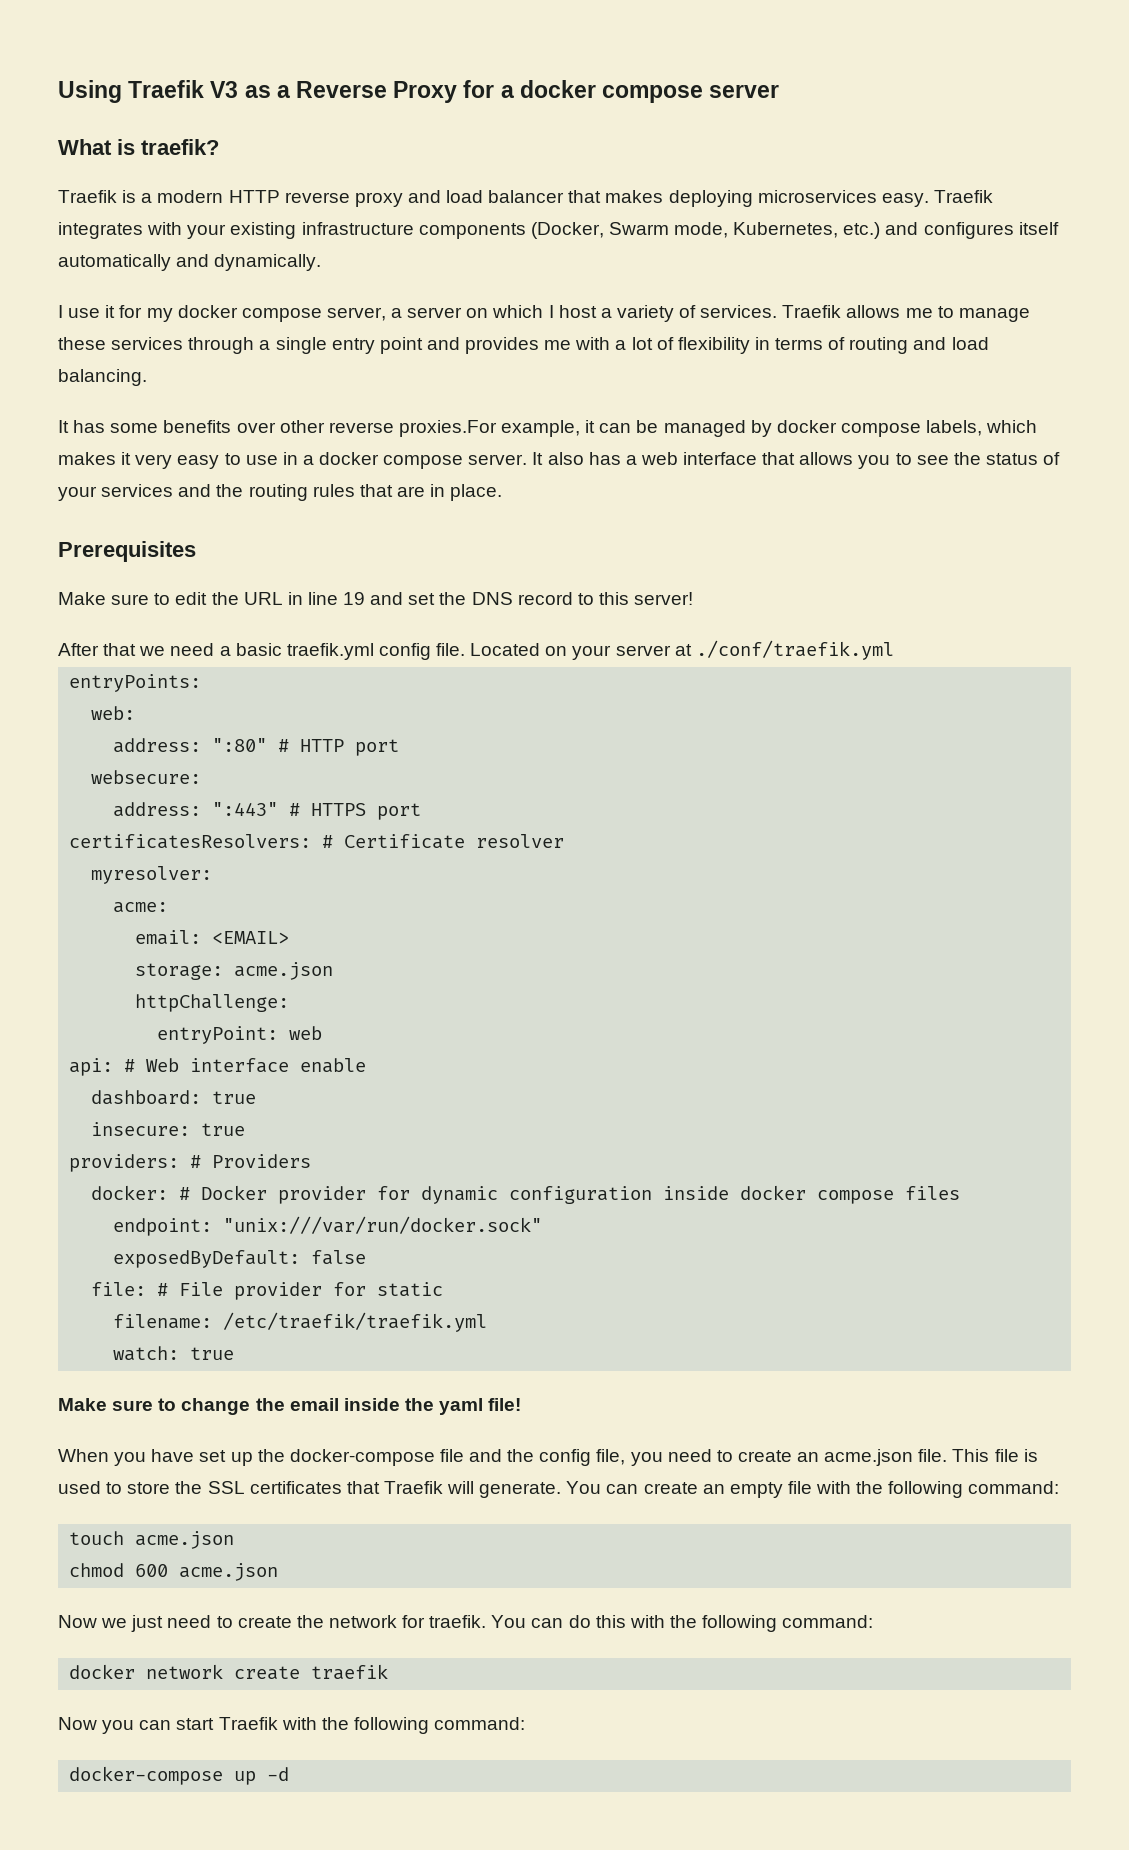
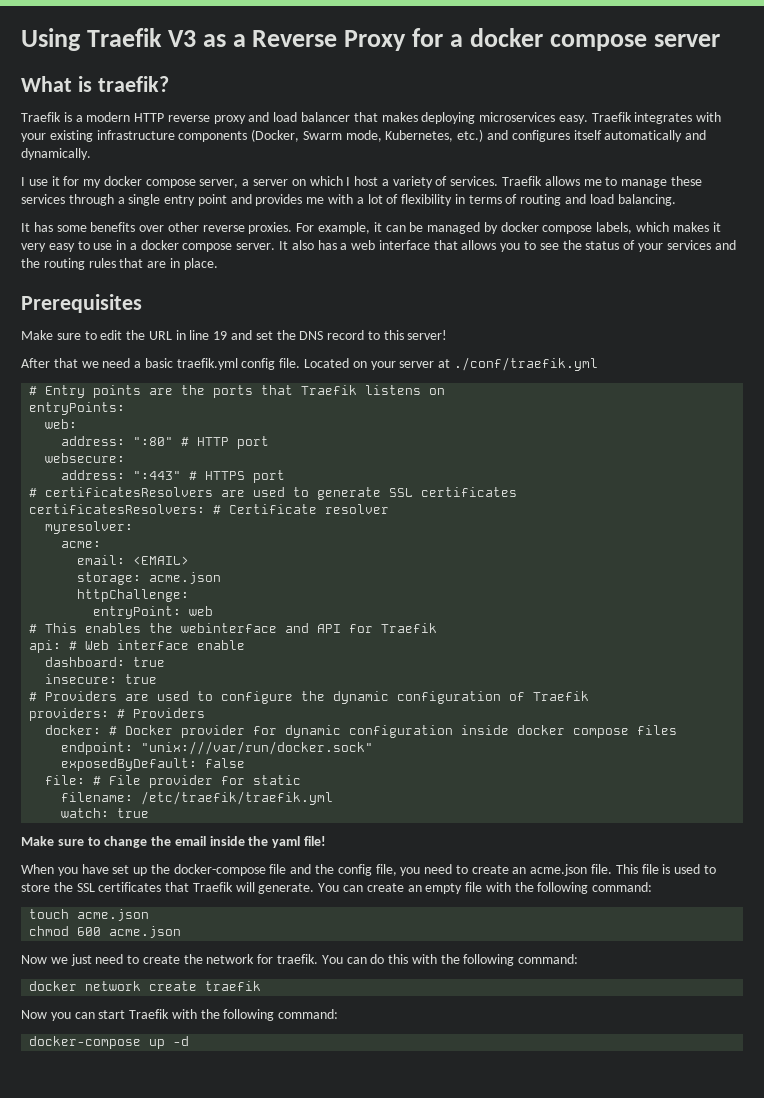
[398,420,497,437] proxies.For -> [248,222,315,234] proxies. For
(894, 650) none -> [29,385,446,398] // # Entry points are the ports that Traefik listens on
(422, 811) none -> [29,487,518,500] // # certificatesResolvers are used to generate SSL certificates
(323, 1033) none -> [29,623,438,633] // # This enables the webinterface and API for Traefik
(246, 1129) none -> [29,691,590,704] // # Providers are used to configure the dynamic configuration of Traefik

